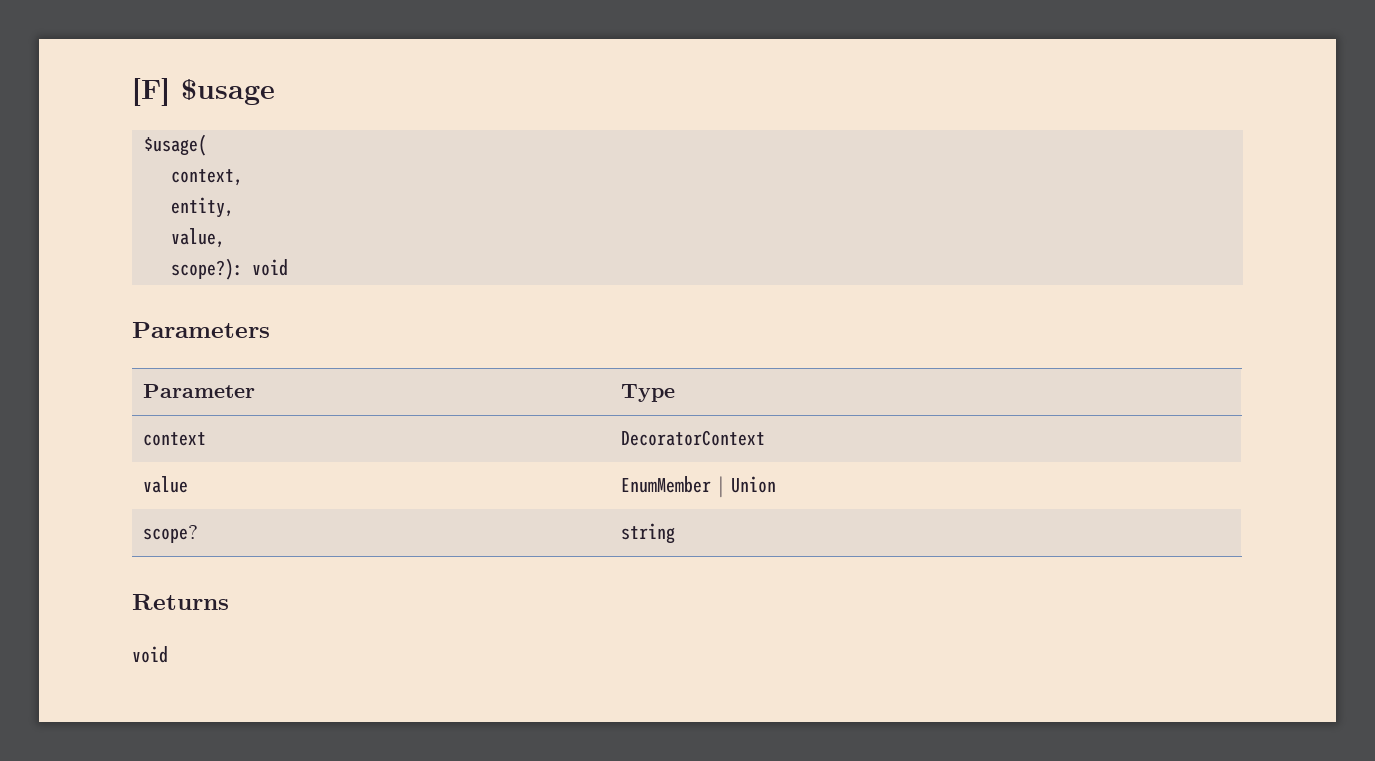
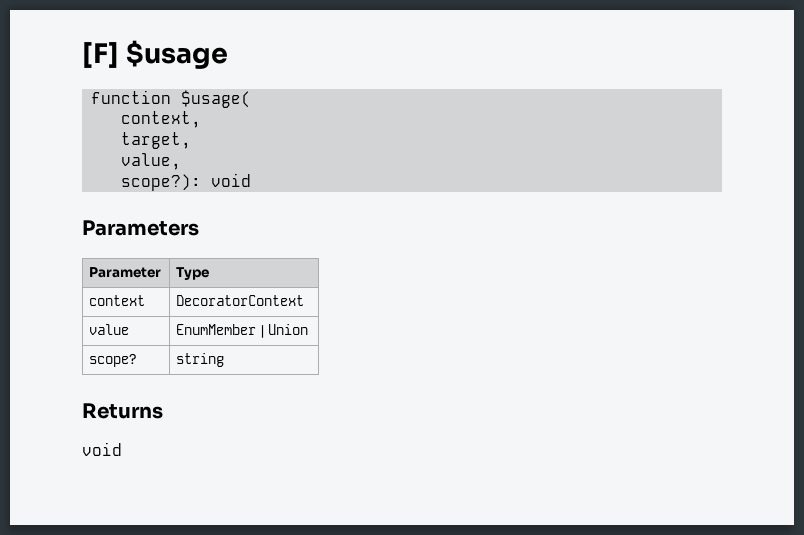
(275, 92) none -> [91,90,171,104] function
[171,197,235,218] entity, -> [121,132,191,149] target,

